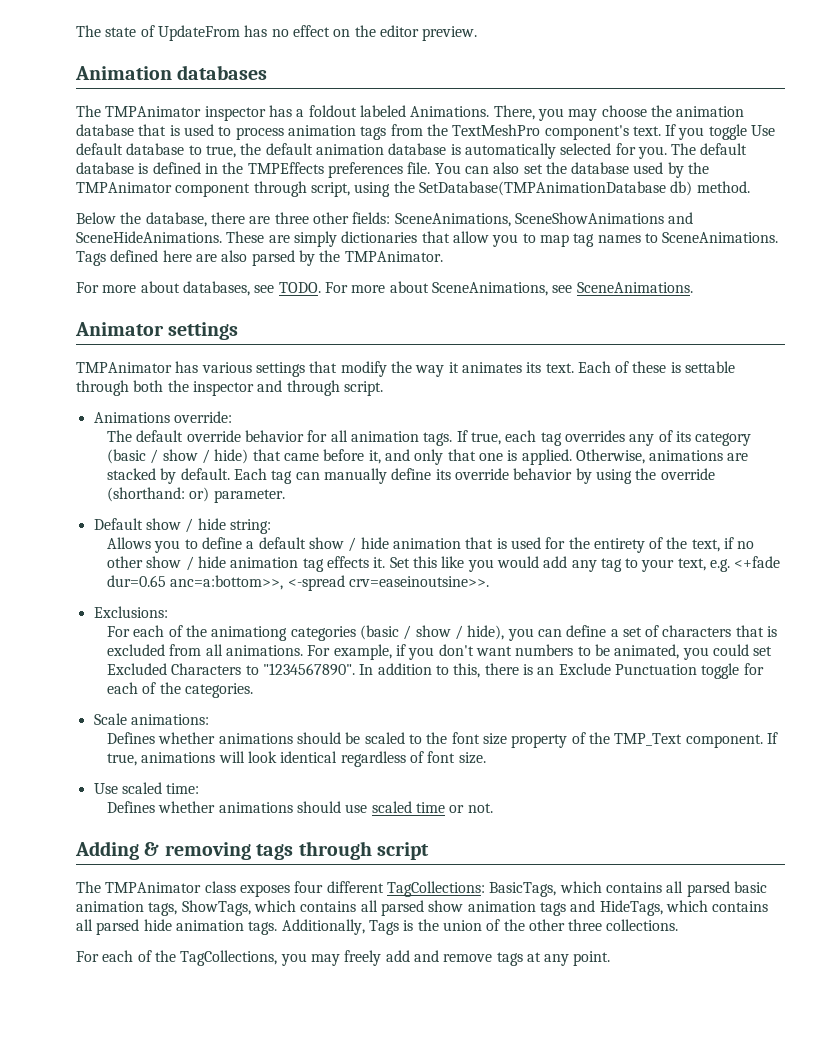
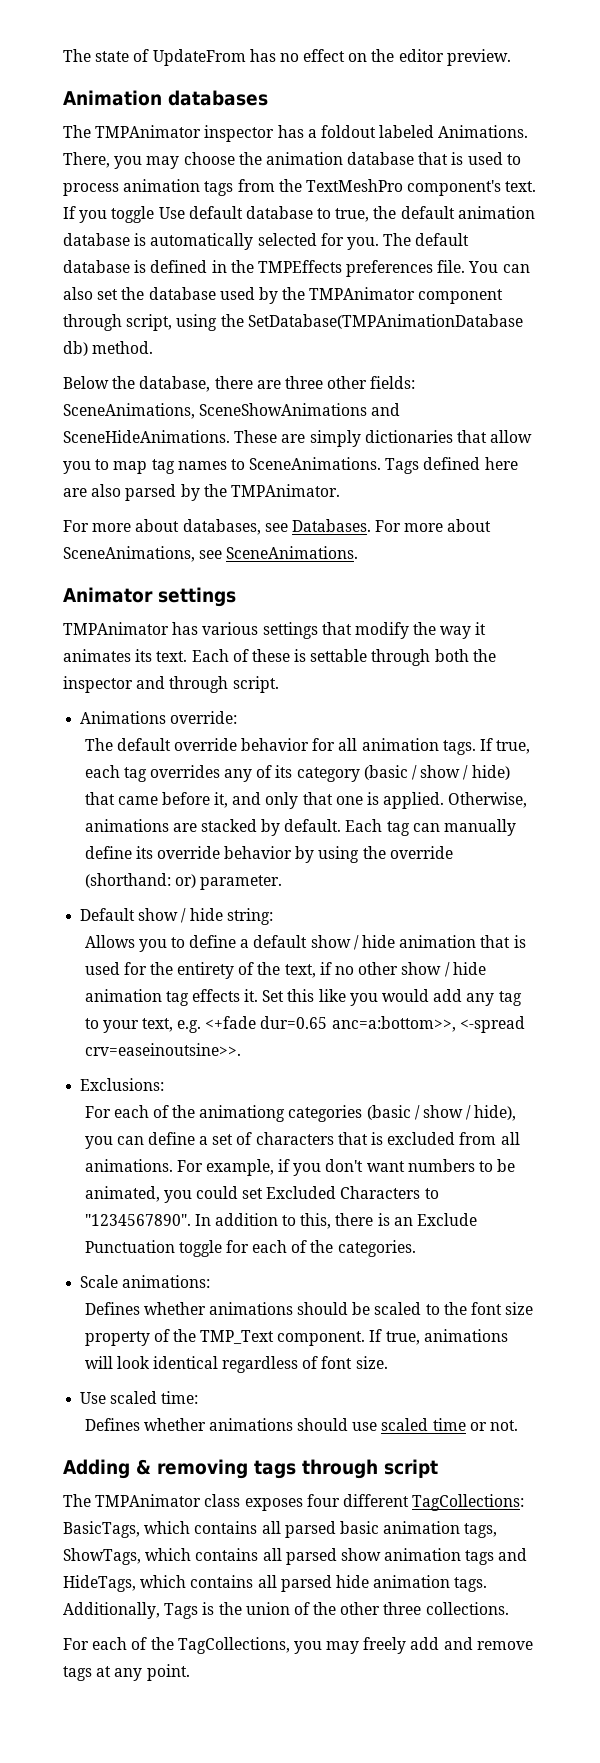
[278,282,321,293] TODO. -> [291,519,371,532] Databases.

